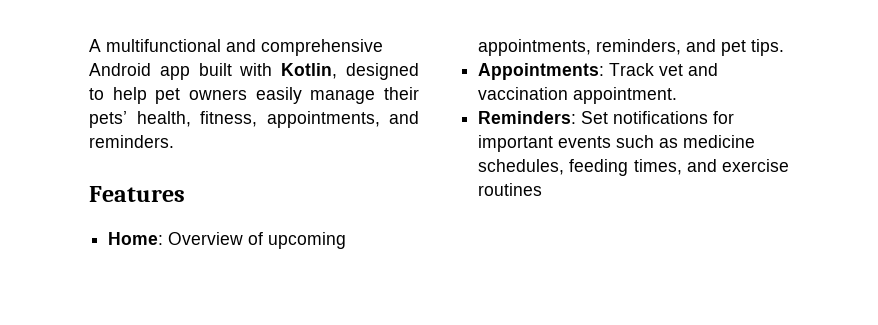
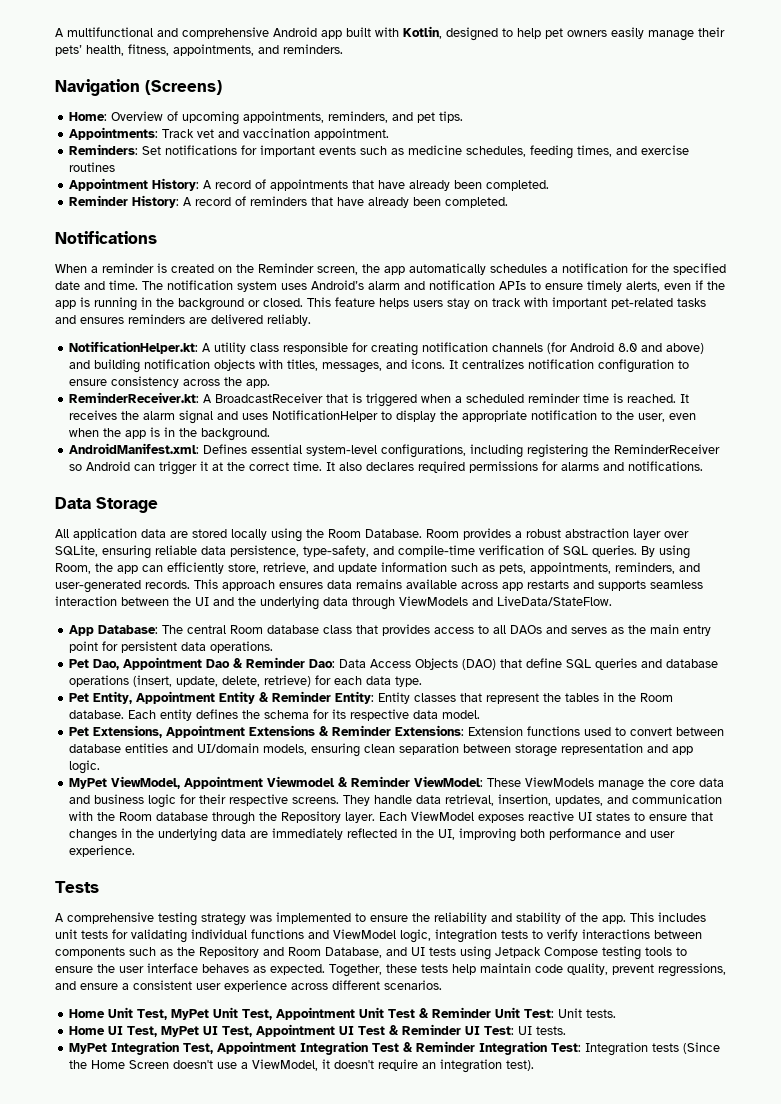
[89,186,185,202] Features -> [55,79,222,96] Navigation (Screens)
(543, 189) none -> [68,178,549,191] [68,195,508,208] [55,231,157,244] [55,263,726,275] [55,280,725,292] [55,297,706,311] [55,314,311,326] [68,341,704,356] [68,359,689,373] [68,376,270,388] [68,392,689,407] [68,410,696,424] [68,427,270,441] [68,443,720,458] [68,461,703,475] [55,497,158,513] [55,528,689,542] [55,545,690,559] [55,562,700,574] [55,579,703,593] [55,596,612,610] [68,624,711,636] [68,641,273,653] [68,657,718,670] [68,675,422,687] [68,691,673,704] [68,709,480,721] [68,725,724,738] [68,743,693,757] [68,760,100,774] [68,776,724,791] [68,794,722,808] [68,811,713,825] [68,828,675,842] [68,845,135,857] [55,881,99,893] [55,912,706,926] [55,929,702,943] [55,946,687,960] [55,963,726,977] [55,980,442,992] [68,1007,616,1020] [68,1024,566,1037] [68,1041,720,1056] [68,1059,534,1073] // Appointment History: A record of appointments that have already been completed. // Reminder History: A record of reminders that have already been completed. // Notifications // When a reminder is created on the Reminder screen, the app automatically schedules a notification for the specified date and time. The notification system uses Android’s alarm and notification APIs to ensure timely alerts, even if the app is running in the background or closed. This feature helps users stay on track with important pet-related tasks and ensures reminders are delivered reliably. // NotificationHelper.kt: A utility class responsible for creating notification channels (for Android 8.0 and above) and building notification objects with titles, messages, and icons. It centralizes notification configuration to ensure consistency across the app. // ReminderReceiver.kt: A BroadcastReceiver that is triggered when a scheduled reminder time is reached. It receives the alarm signal and uses NotificationHelper to display the appropriate notification to the user, even when the app is in the background. // AndroidManifest.xml: Defines essential system-level configurations, including registering the ReminderReceiver so Android can trigger it at the correct time. It also declares required permissions for alarms and notifications. // Data Storage // All application data are stored locally using the Room Database. Room provides a robust abstraction layer over SQLite, ensuring reliable data persistence, type-safety, and compile-time verification of SQL queries. By using Room, the app can efficiently store, retrieve, and update information such as pets, appointments, reminders, and user-generated records. This approach ensures data remains available across app restarts and supports seamless interaction between the UI and the underlying data through ViewModels and LiveData/StateFlow. // App Database: The central Room database class that provides access to all DAOs and serves as the main entry point for persistent data operations. // Pet Dao, Appointment Dao & Reminder Dao: Data Access Objects (DAO) that define SQL queries and database operations (insert, update, delete, retrieve) for each data type. // Pet Entity, Appointment Entity & Reminder Entity: Entity classes that represent the tables in the Room database. Each entity defines the schema for its respective data model. // Pet Extensions, Appointment Extensions & Reminder Extensions: Extension functions used to convert between database entities and UI/domain models, ensuring clean separation between storage representation and app logic. // MyPet ViewModel, Appointment Viewmodel & Reminder ViewModel: These ViewModels manage the core data and business logic for their respective screens. They handle data retrieval, insertion, updates, and communication with the Room database through the Repository layer. Each ViewModel exposes reactive UI states to ensure that changes in the underlying data are immediately reflected in the UI, improving both performance and user experience. // Tests // A comprehensive testing strategy was implemented to ensure the reliability and stability of the app. This includes unit tests for validating individual functions and ViewModel logic, integration tests to verify interactions between components such as the Repository and Room Database, and UI tests using Jetpack Compose testing tools to ensure the user interface behaves as expected. Together, these tests help maintain code quality, prevent regressions, and ensure a consistent user experience across different scenarios. // Home Unit Test, MyPet Unit Test, Appointment Unit Test & Reminder Unit Test: Unit tests. // Home UI Test, MyPet UI Test, Appointment UI Test & Reminder UI Test: UI tests. // MyPet Integration Test, Appointment Integration Test & Reminder Integration Test: Integration tests (Since the Home Screen doesn't use a ViewModel, it doesn't require an integration test).

